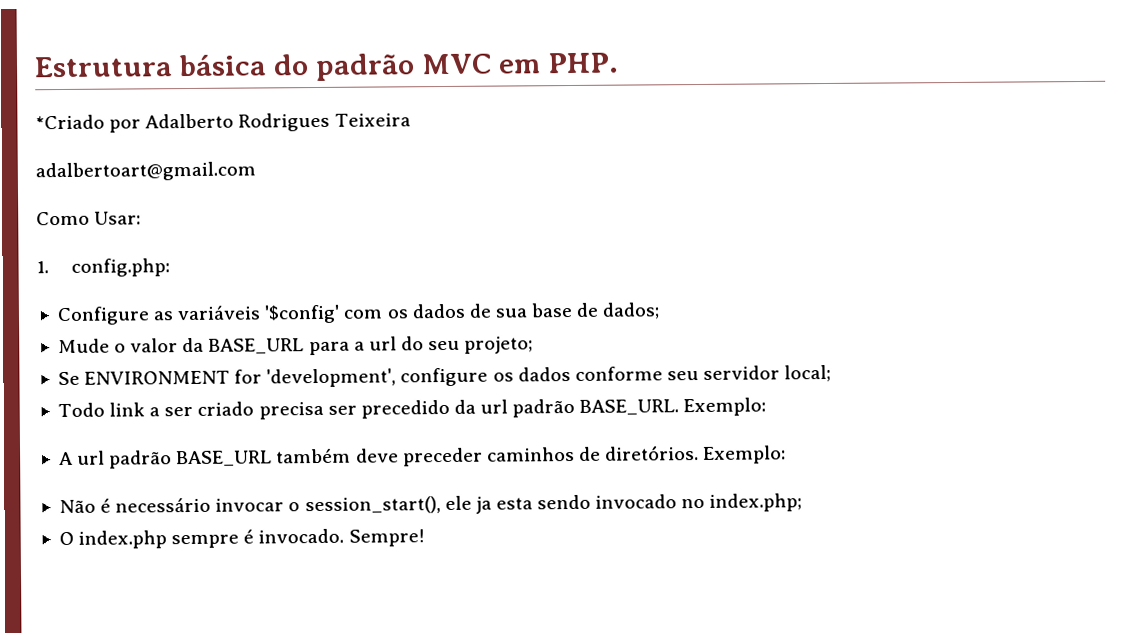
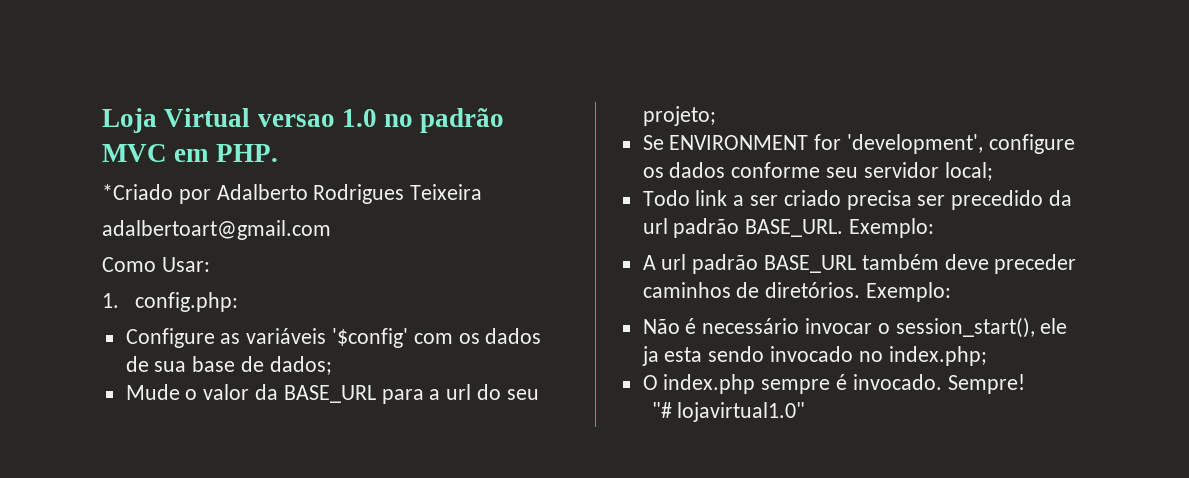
[34,54,309,78] Estrutura básica do -> [102,108,414,133] Loja Virtual versao 1.0 no
(425, 538) none -> [651,402,806,422] // "# lojavirtual1.0"

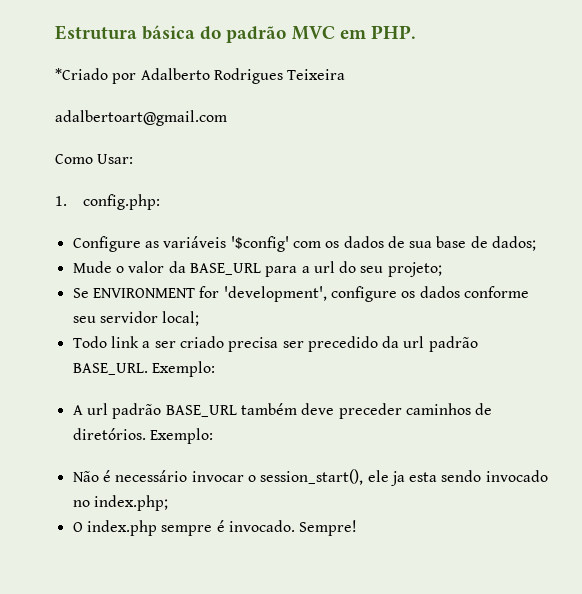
[102,108,414,133] Loja Virtual versao 1.0 no -> [55,25,222,40] Estrutura básica do
[651,402,806,422] // "# lojavirtual1.0" -> (358, 528) none

